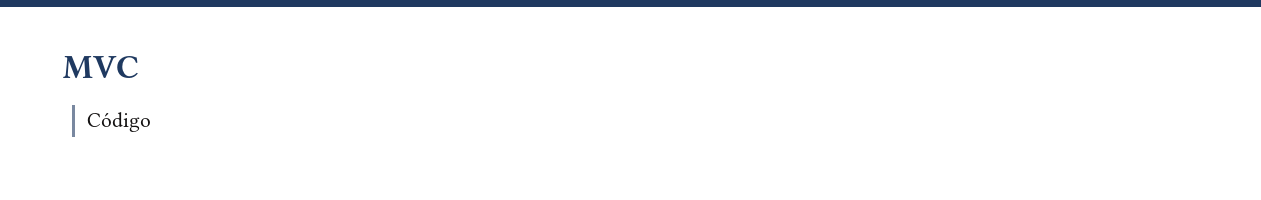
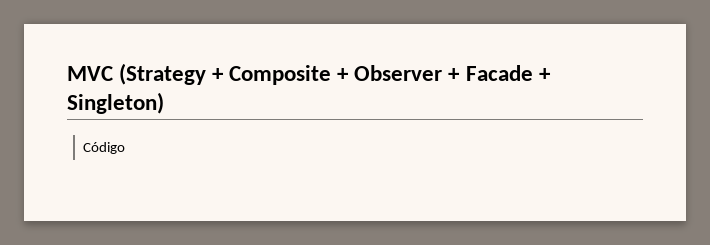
(140, 67) none -> [119,63,551,85] [67,92,164,114] (Strategy + Composite + Observer + Facade + Singleton)

